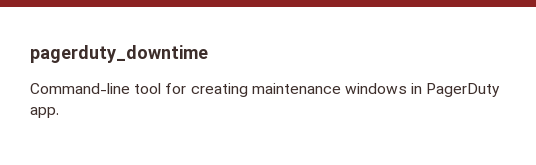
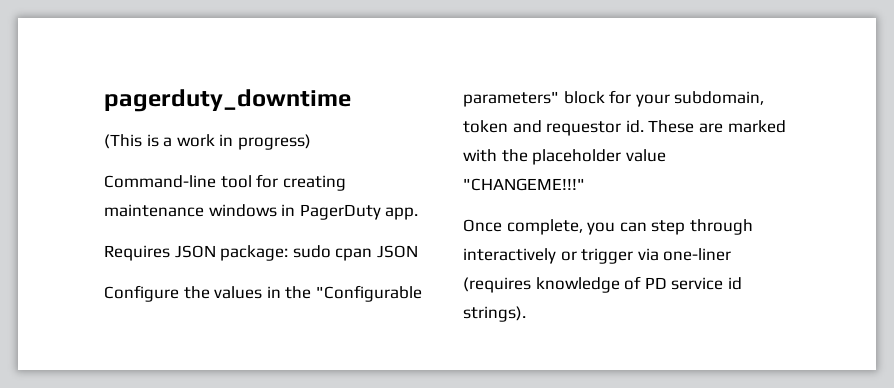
(208, 54) none -> [104,134,311,150] // (This is a work in progress)
(59, 112) none -> [104,245,418,261] [104,285,422,302] [463,90,765,107] [463,120,786,136] [463,149,666,165] [463,178,585,191] [463,219,753,235] [463,248,732,264] [463,276,742,293] [463,306,526,322] // Requires JSON package: sudo cpan JSON // Configure the values in the "Configurable parameters" block for your subdomain, token and requestor id. These are marked with the placeholder value "CHANGEME!!!" // Once complete, you can step through interactively or trigger via one-liner (requires knowledge of PD service id strings).

